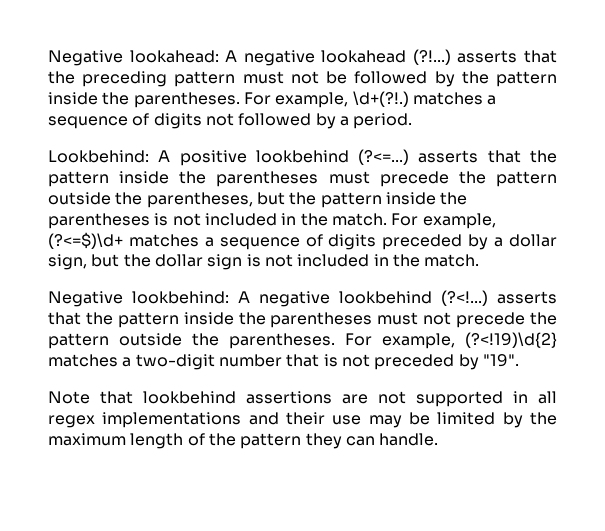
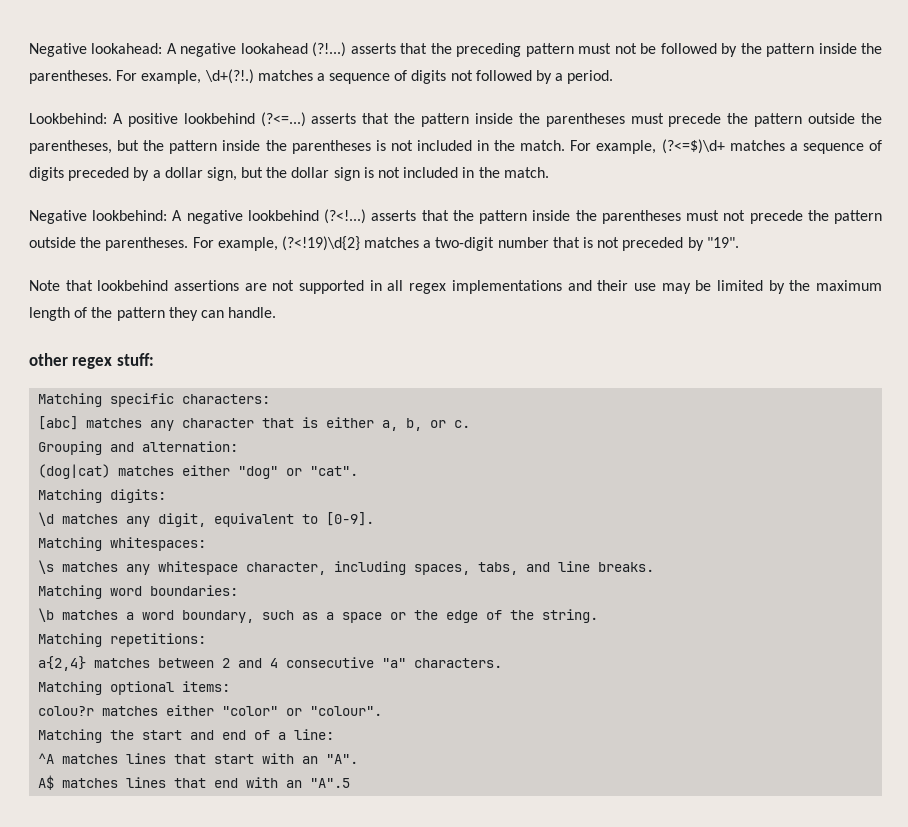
(439, 439) none -> [29,353,154,369] [38,393,271,407] [38,416,471,431] [38,441,239,455] [38,464,359,479] [38,489,167,503] [38,512,375,527] [38,537,207,551] [38,560,655,575] [38,585,239,599] [38,608,599,623] [38,633,207,647] [38,656,503,671] [38,681,231,695] [38,705,383,716] [38,729,335,743] [38,753,359,764] [38,775,351,790] // other regex stuff: // Matching specific characters: // [abc] matches any character that is either a, b, or c. // Grouping and alternation: // (dog|cat) matches either "dog" or "cat". // Matching digits: // \d matches any digit, equivalent to [0-9]. // Matching whitespaces: // \s matches any whitespace character, including spaces, tabs, and line breaks. // Matching word boundaries: // \b matches a word boundary, such as a space or the edge of the string. // Matching repetitions: // a{2,4} matches between 2 and 4 consecutive "a" characters. // Matching optional items: // colou?r matches either "color" or "colour". // Matching the start and end of a line: // ^A matches lines that start with an "A". // A$ matches lines that end with an "A".5

